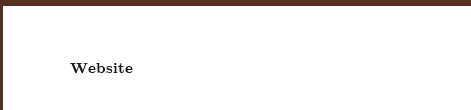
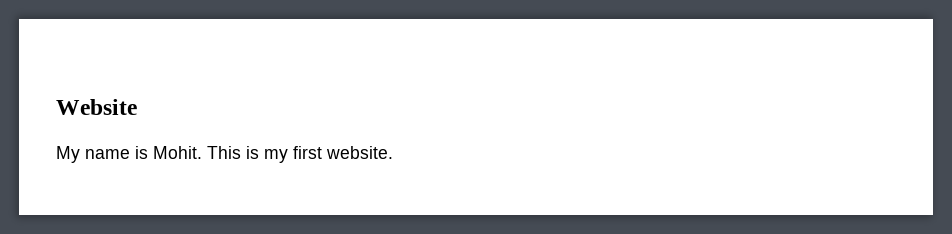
(133, 68) none -> [56,146,393,163] // My name is Mohit. This is my first website.

